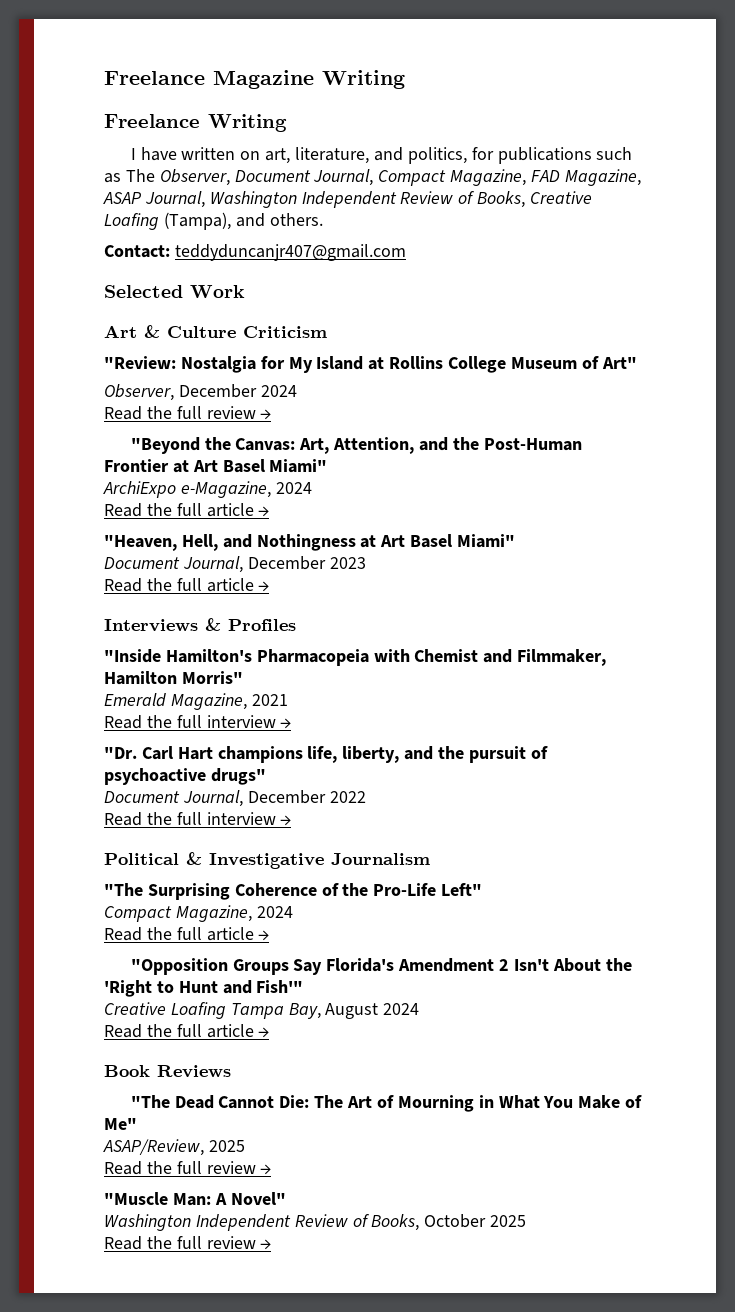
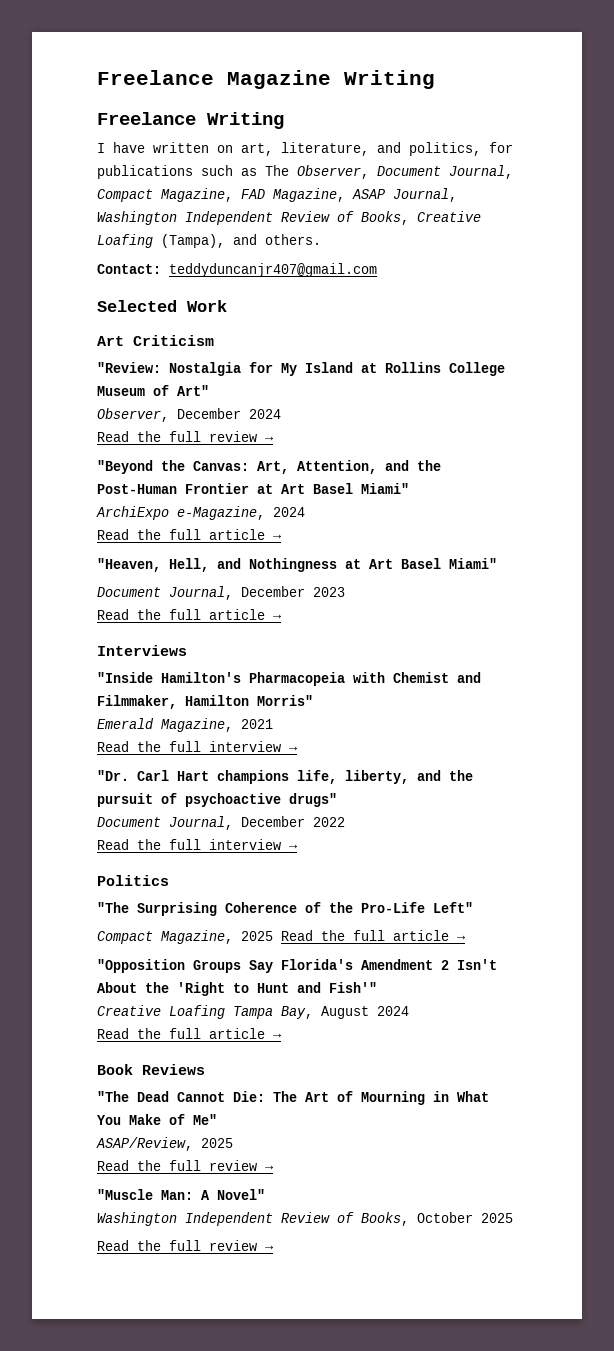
[144,325,236,338] & Culture -> (124, 341) none
[205,618,296,631] & Profiles -> (187, 650) none
[104,852,430,869] Political & Investigative Journalism -> [97,875,169,886] Politics
[256,906,293,918] 2024 // -> [241,931,273,941] 2025

